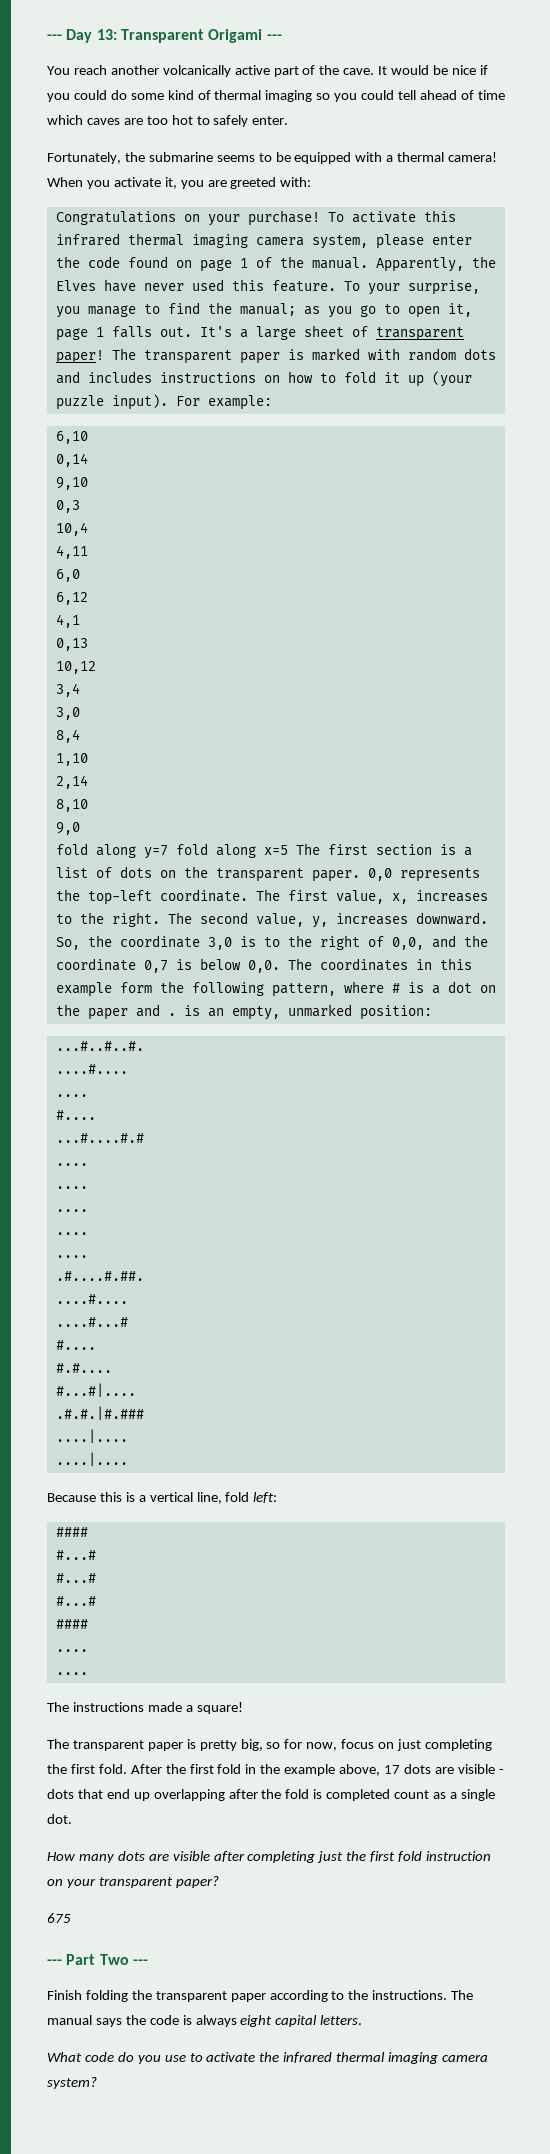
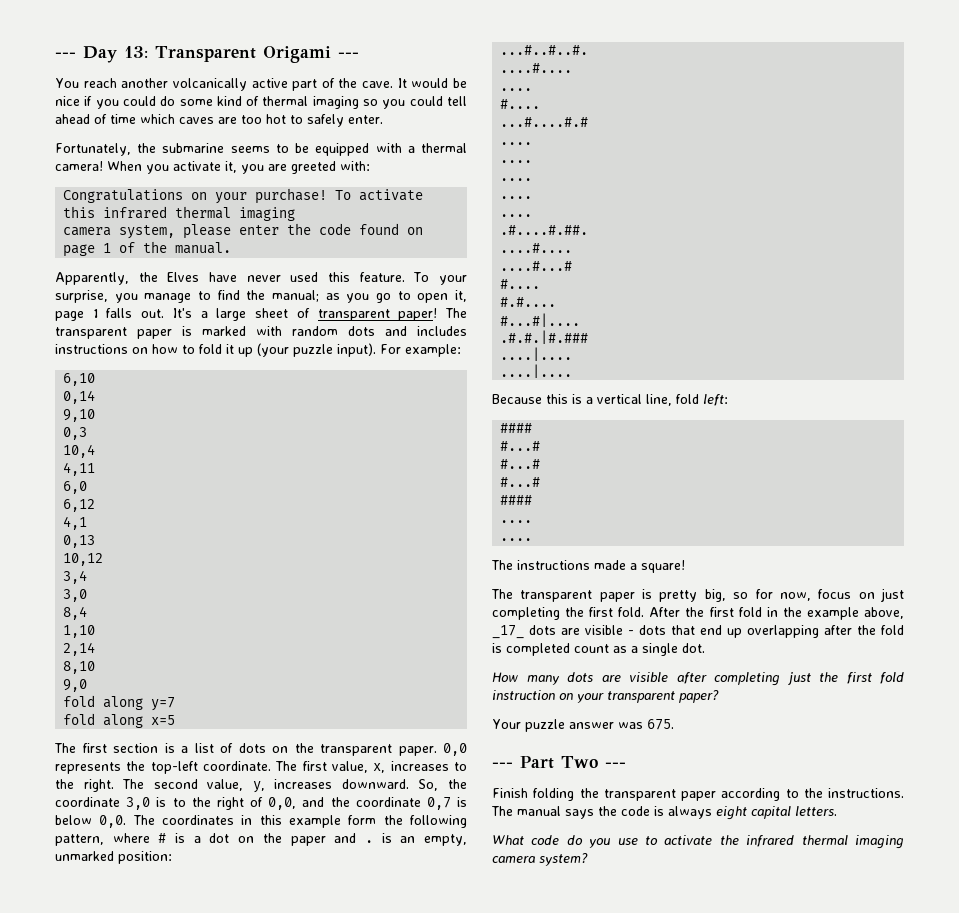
(248, 241) none -> (296, 214) //
(368, 263) none -> (232, 248) //
(168, 852) none -> (176, 704) //
(288, 850) none -> (176, 720) //
[384,1765,401,1774] 17 -> [492,625,524,639] _17_
[47,1913,71,1923] 675 -> [492,719,674,732] Your puzzle answer was 675.

